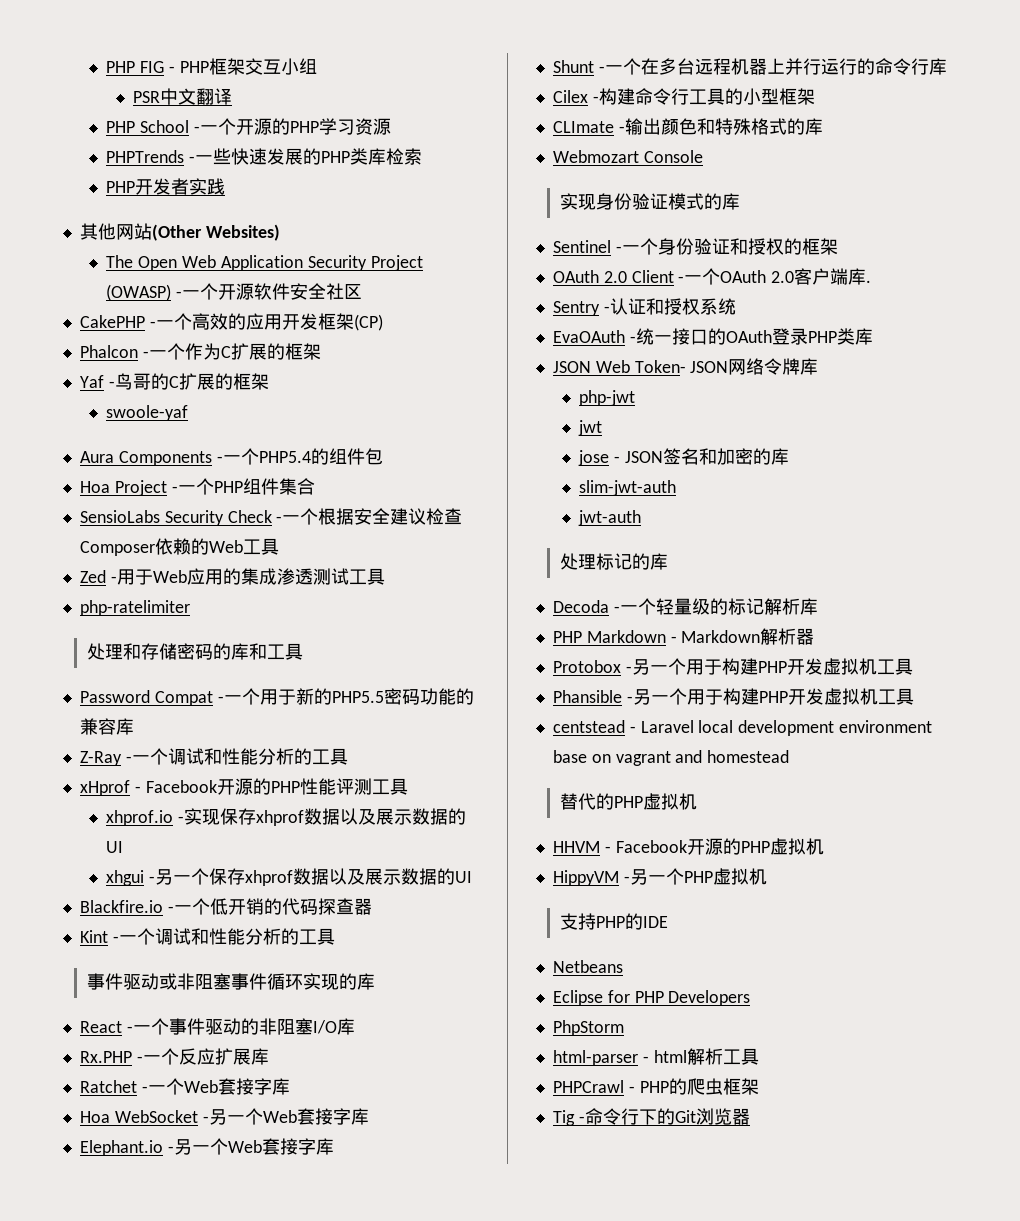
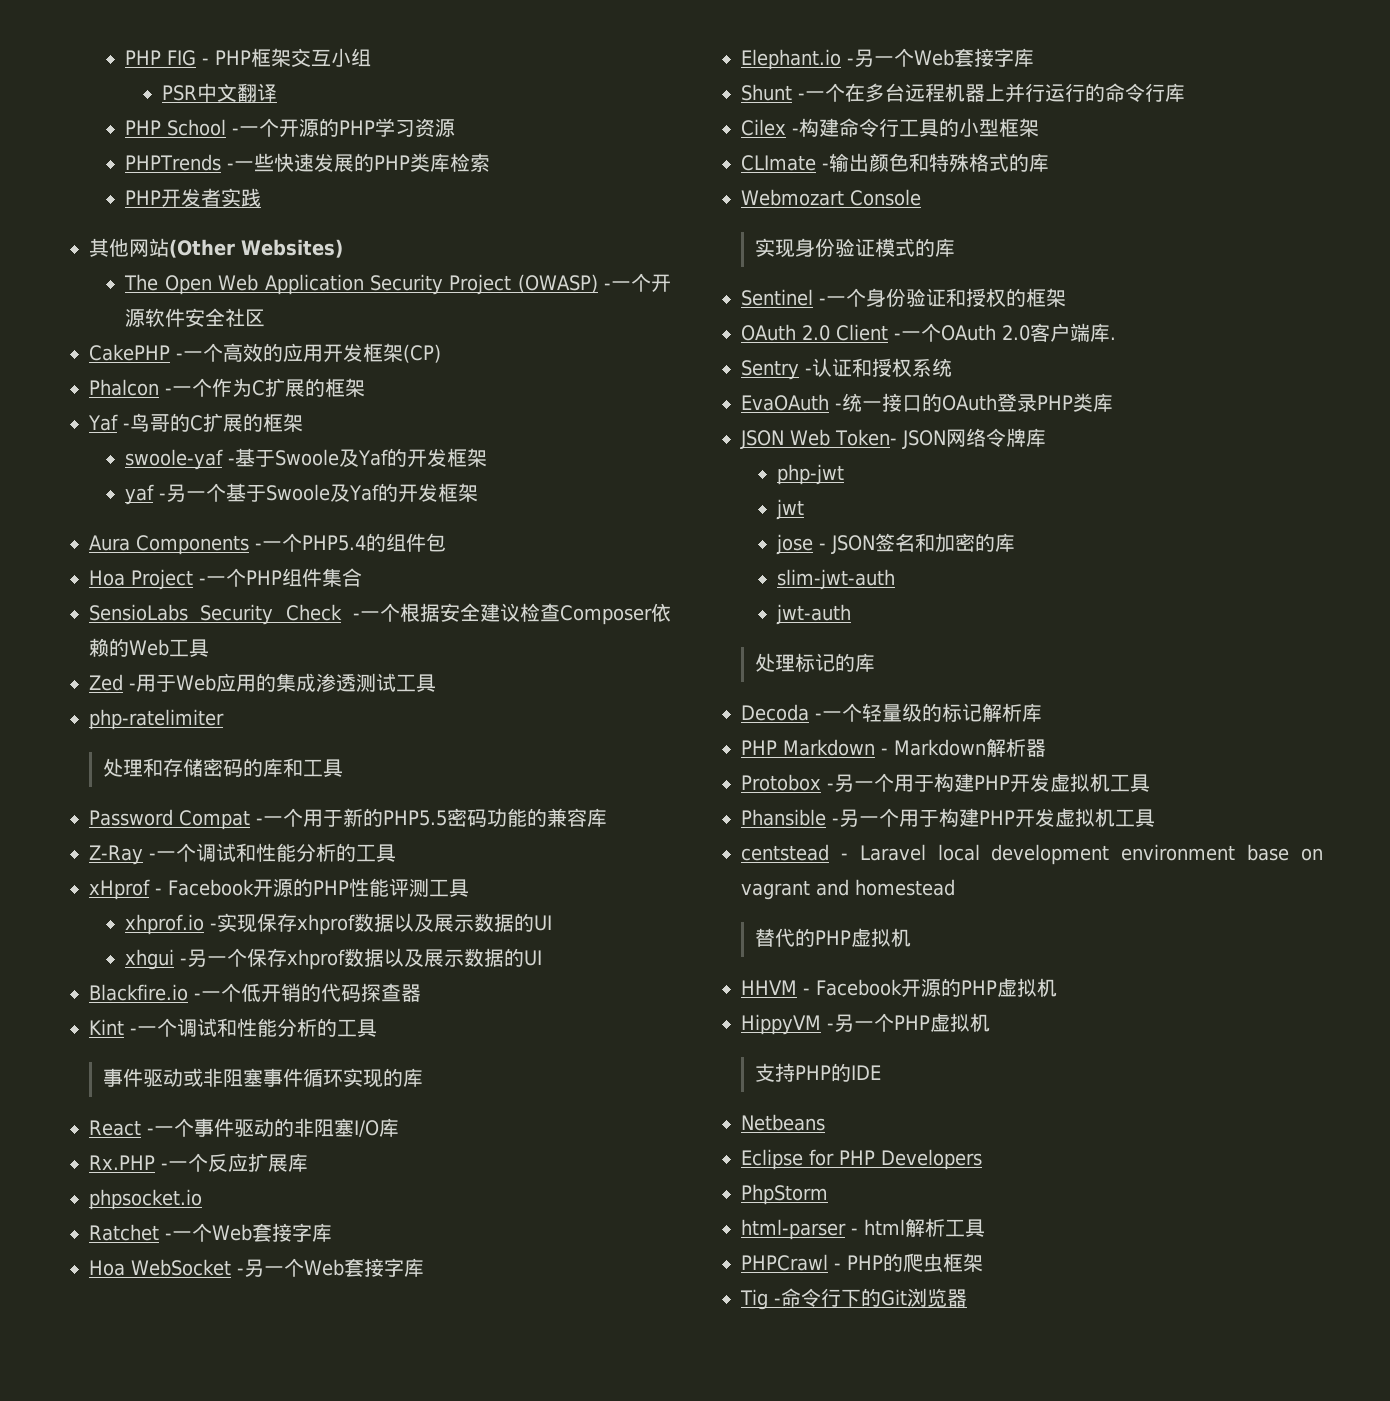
(189, 413) none -> [228,448,488,467] [125,483,479,505] -基于Swoole及Yaf的开发框架 // yaf -另一个基于Swoole及Yaf的开发框架
(269, 1056) none -> [89,1189,202,1210] // phpsocket.io

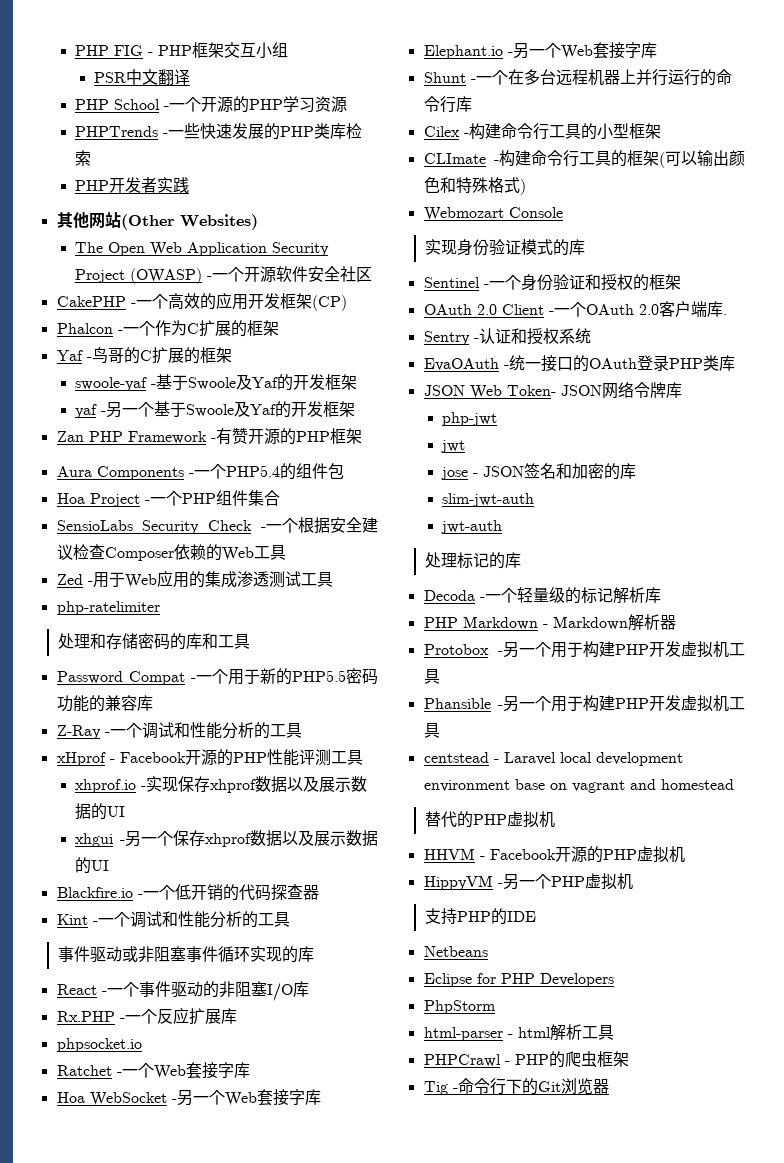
(479, 492) none -> [56,428,362,445] // Zan PHP Framework -有赞开源的PHP框架
(829, 166) none -> [499,150,697,168] 构建命令行工具的框架(可以
[1009,153,1049,172] 的库 -> [519,179,526,195] )

